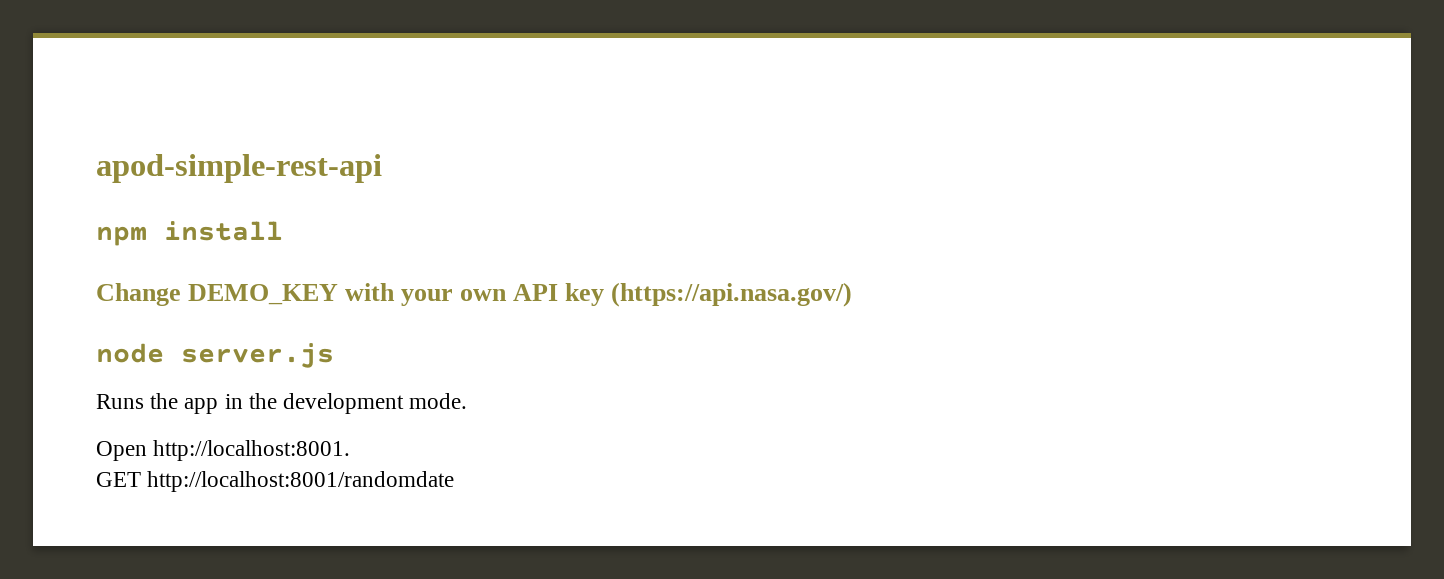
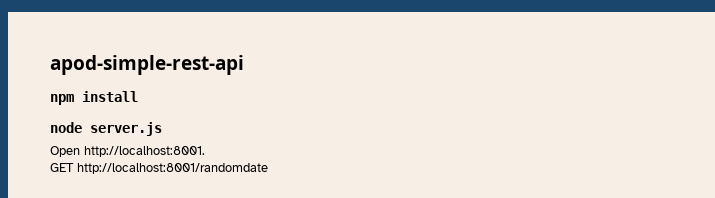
[96,282,853,307] [96,343,334,368] [96,393,468,414] Change DEMO_KEY with your own API key (https://api.nasa.gov/) // node server.js // Runs the app in the development mode. -> [50,122,162,136] node server.js

